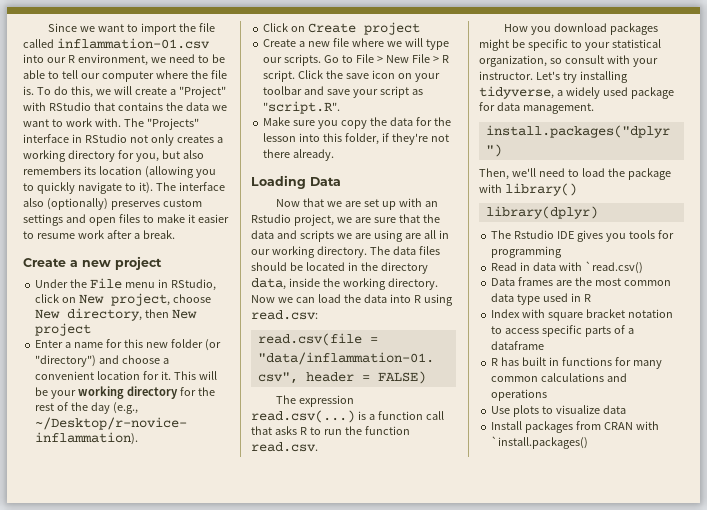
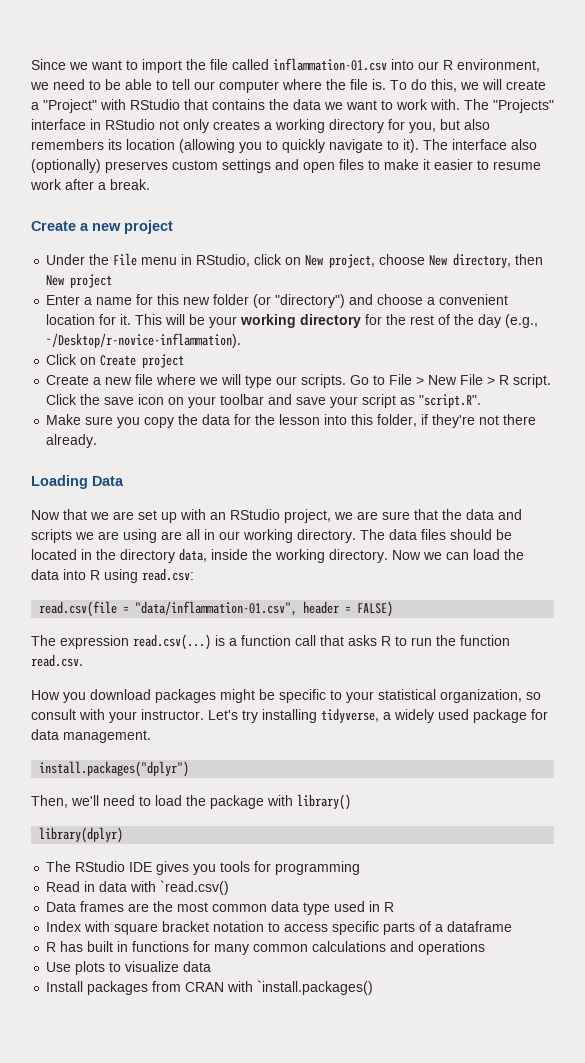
[251,214,291,223] Rstudio -> [230,509,280,520] RStudio
[514,230,555,239] Rstudio -> [75,861,126,872] RStudio

